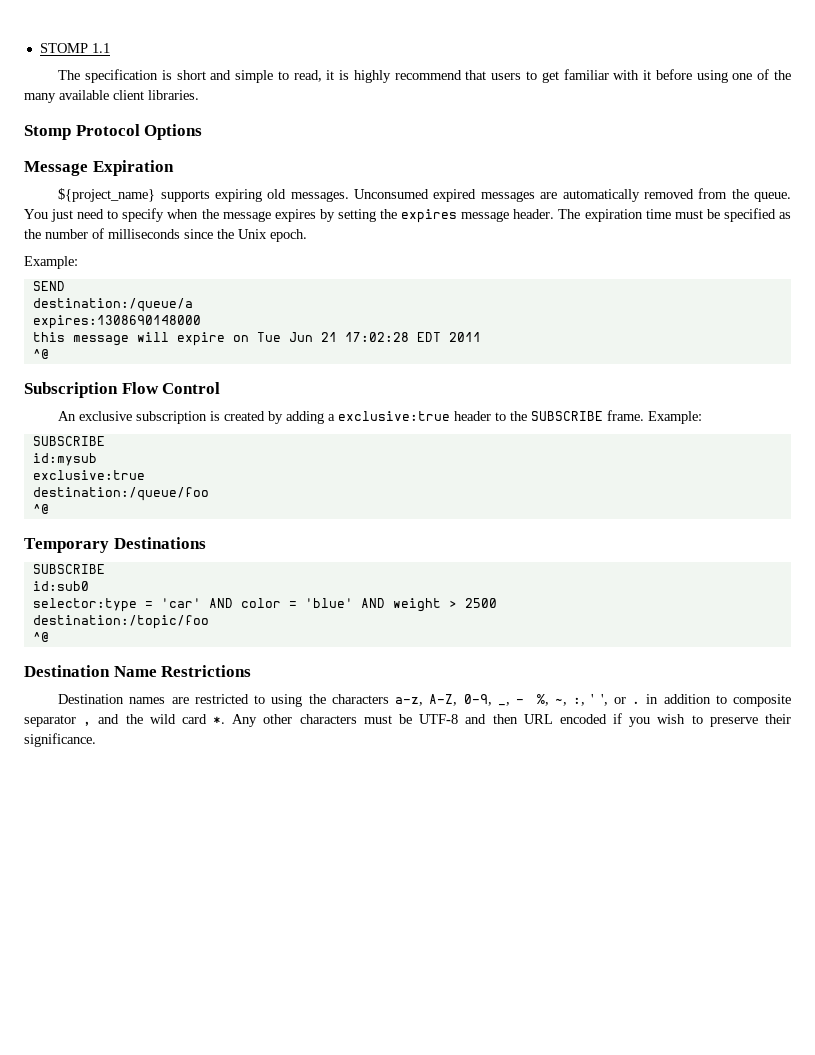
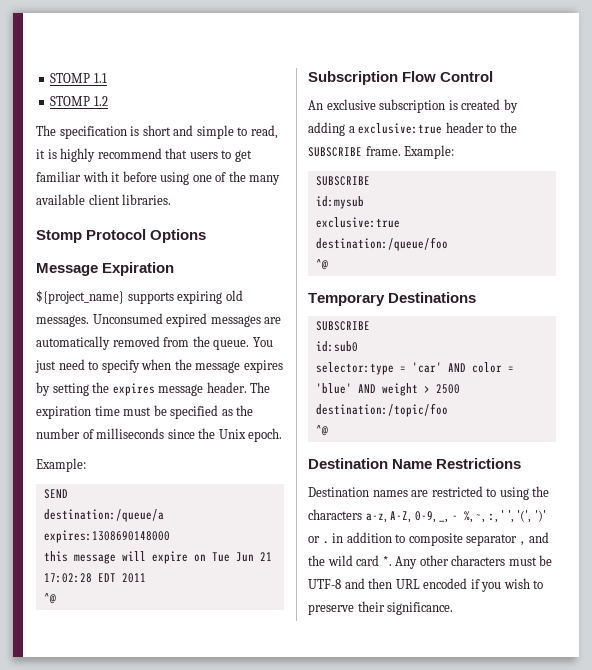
(110, 48) none -> [50,96,108,106] // STOMP 1.2
(608, 700) none -> [517,510,546,523] '(', ')'

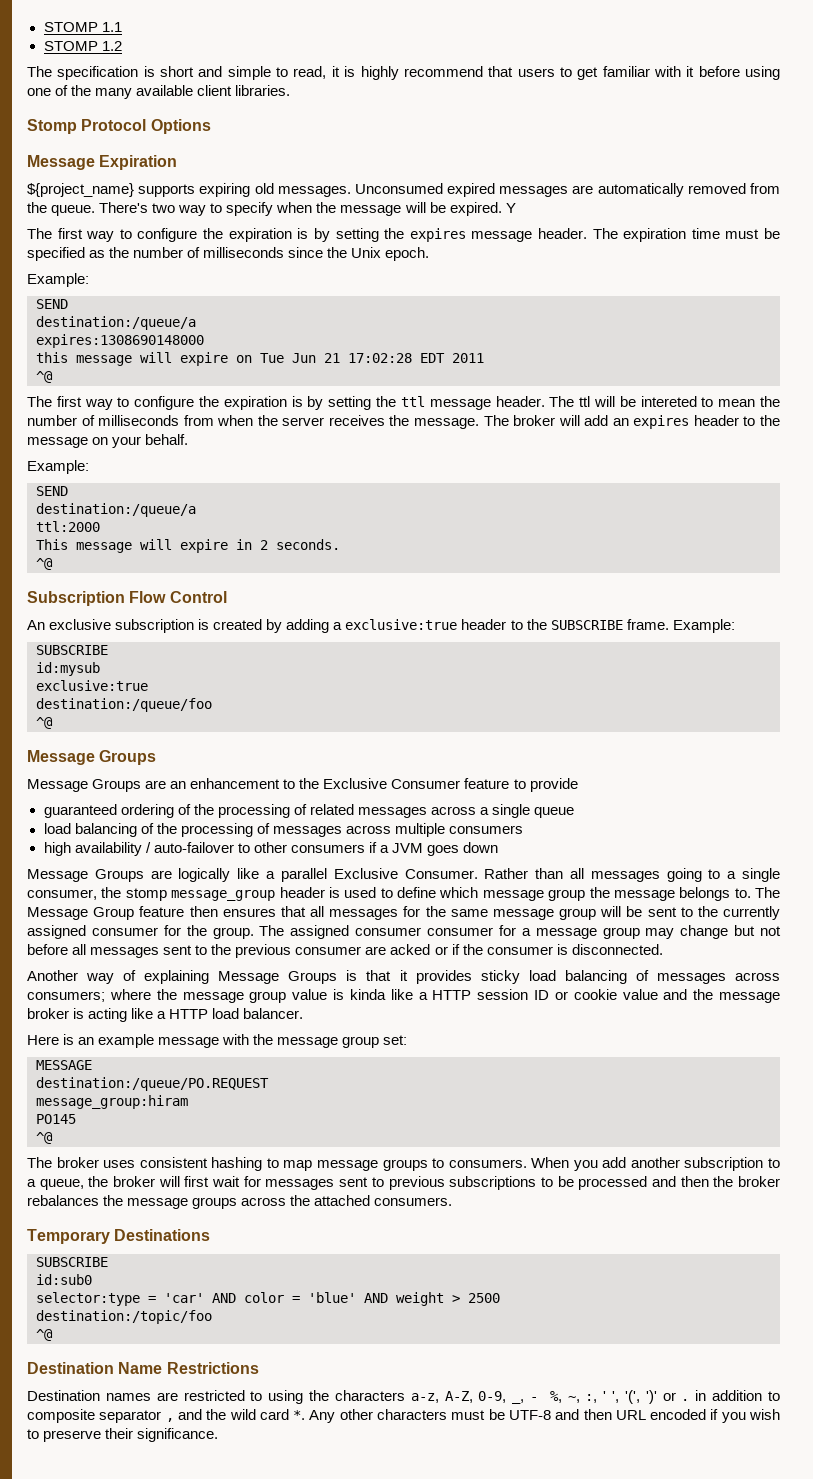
[252,337,273,347] [35,359,85,373] You just need -> [99,202,207,216] There's two way
[243,360,283,373] expires -> [404,202,516,216] [27,228,309,242] will be expired. Y // The first way to configure the expiration is
(56, 598) none -> [27,396,781,410] [27,415,780,429] [27,434,189,448] [27,460,89,474] [36,486,68,496] [36,503,196,517] [36,521,100,532] [36,539,340,553] [36,558,53,570] // The first way to configure the expiration is by setting the ttl message header. The ttl will be intereted to mean the number of milliseconds from when the server receives the message. The broker will add an expires header to the message on your behalf. // Example: // SEND // destination:/queue/a // ttl:2000 // This message will expire in 2 seconds. // ^@
(328, 264) none -> [27,750,157,765] [27,778,578,792] [43,804,575,818] [43,823,523,837] [43,842,499,856] [27,868,780,882] [27,887,780,901] [27,906,780,920] [27,925,781,939] [27,944,663,958] [27,970,781,984] [27,989,781,1003] [27,1008,304,1022] [27,1034,408,1048] [36,1060,92,1070] [36,1077,269,1091] [36,1095,188,1109] [36,1114,76,1124] [36,1132,53,1144] [27,1157,780,1171] [27,1176,781,1190] [27,1195,453,1209] // Message Groups // Message Groups are an enhancement to the Exclusive Consumer feature to provide // guaranteed ordering of the processing of related messages across a single queue // load balancing of the processing of messages across multiple consumers // high availability / auto-failover to other consumers if a JVM goes down // Message Groups are logically like a parallel Exclusive Consumer. Rather than all messages going to a single consumer, the stomp message_group header is used to define which message group the message belongs to. The Message Group feature then ensures that all messages for the same message group will be sent to the currently assigned consumer for the group. The assigned consumer consumer for a message group may change but not before all messages sent to the previous consumer are acked or if the consumer is disconnected. // Another way of explaining Message Groups is that it provides sticky load balancing of messages across consumers; where the message group value is kinda like a HTTP session ID or cookie value and the message broker is acting like a HTTP load balancer. // Here is an example message with the message group set: // MESSAGE // destination:/queue/PO.REQUEST // message_group:hiram // PO145 // ^@ // The broker uses consistent hashing to map message groups to consumers. When you add another subscription to a queue, the broker will first wait for messages sent to previous subscriptions to be processed and then the broker rebalances the message groups across the attached consumers.

